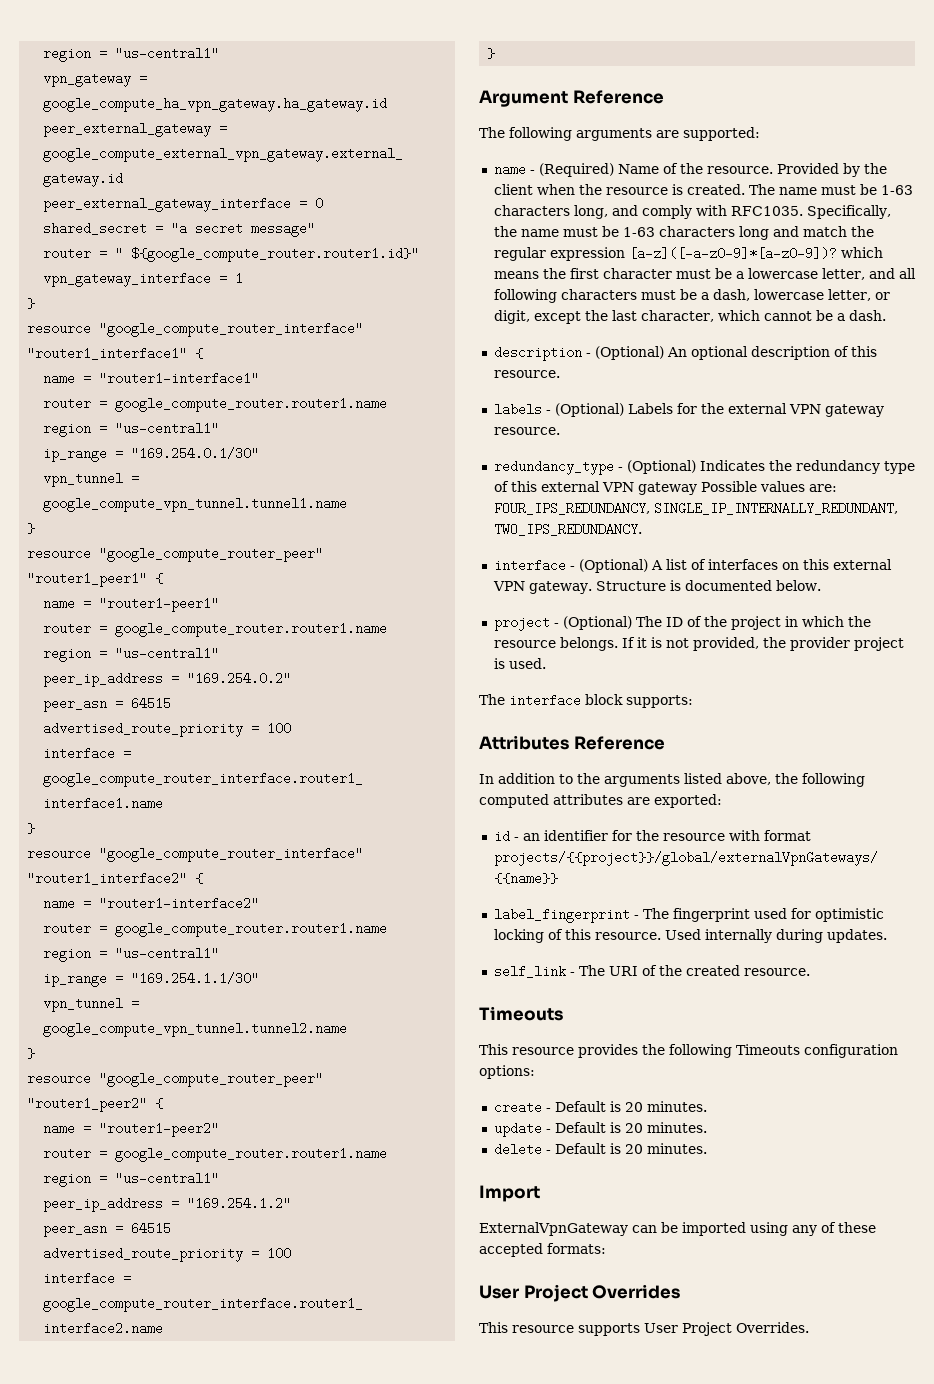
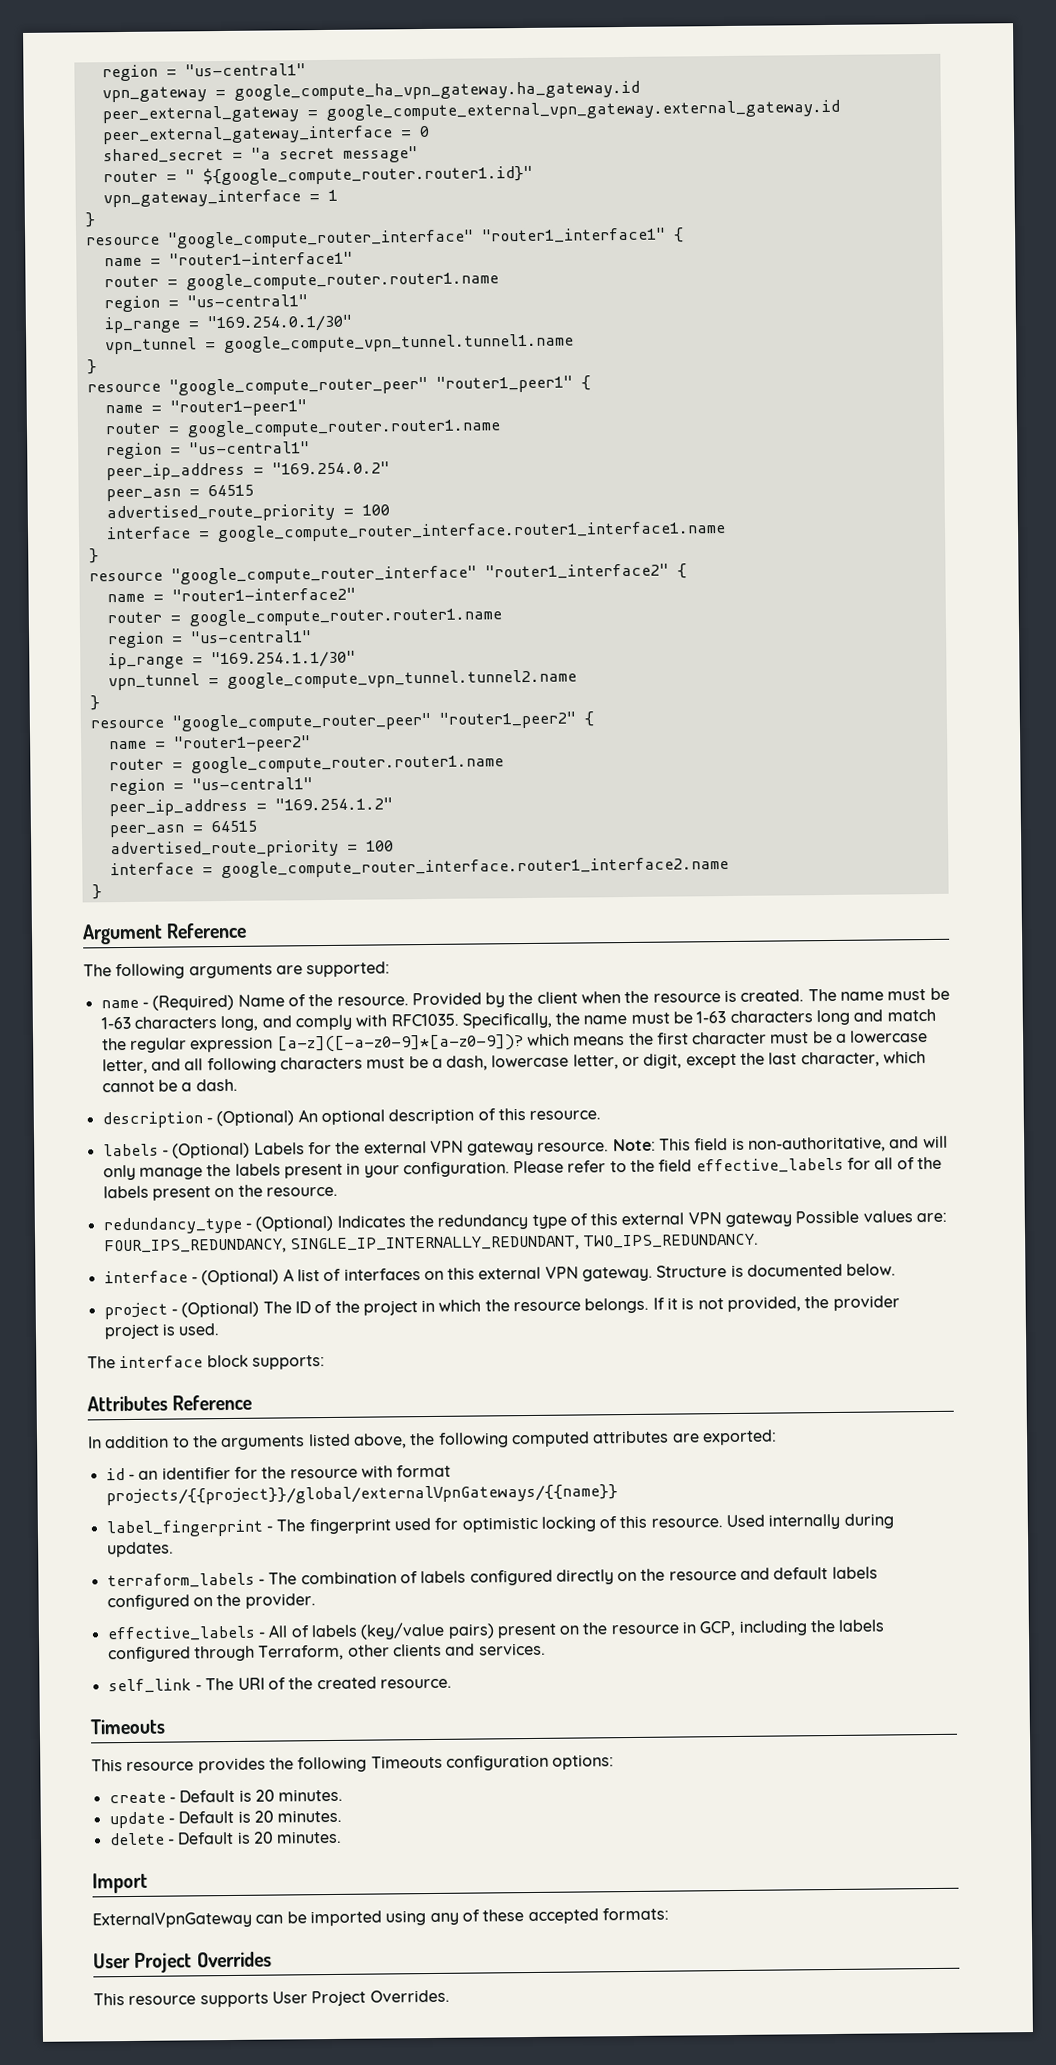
(560, 431) none -> [612,1135,948,1153] [102,1156,943,1181] [102,1184,338,1201] Note: This field is non-authoritative, and will only manage the labels present in your configuration. Please refer to the field effective_labels for all of the labels present on the resource.
(887, 936) none -> [106,1566,878,1589] [106,1593,316,1611] [106,1619,885,1642] [107,1642,546,1663] // terraform_labels - The combination of labels configured directly on the resource and default labels configured on the provider. // effective_labels - All of labels (key/value pairs) present on the resource in GCP, including the labels configured through Terraform, other clients and services.

